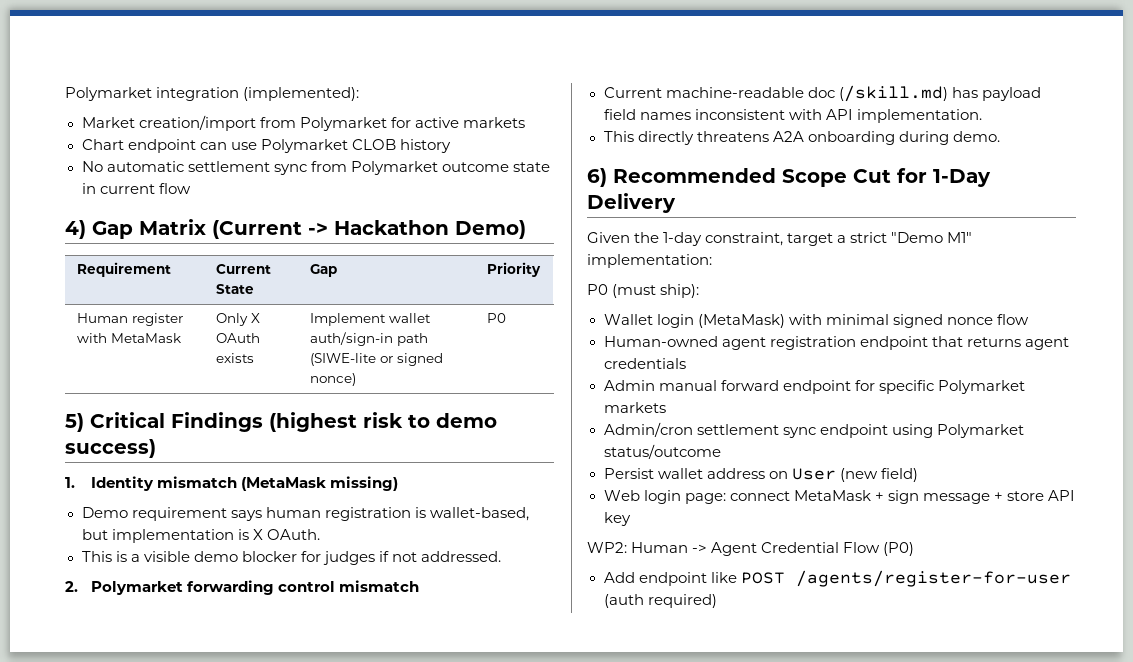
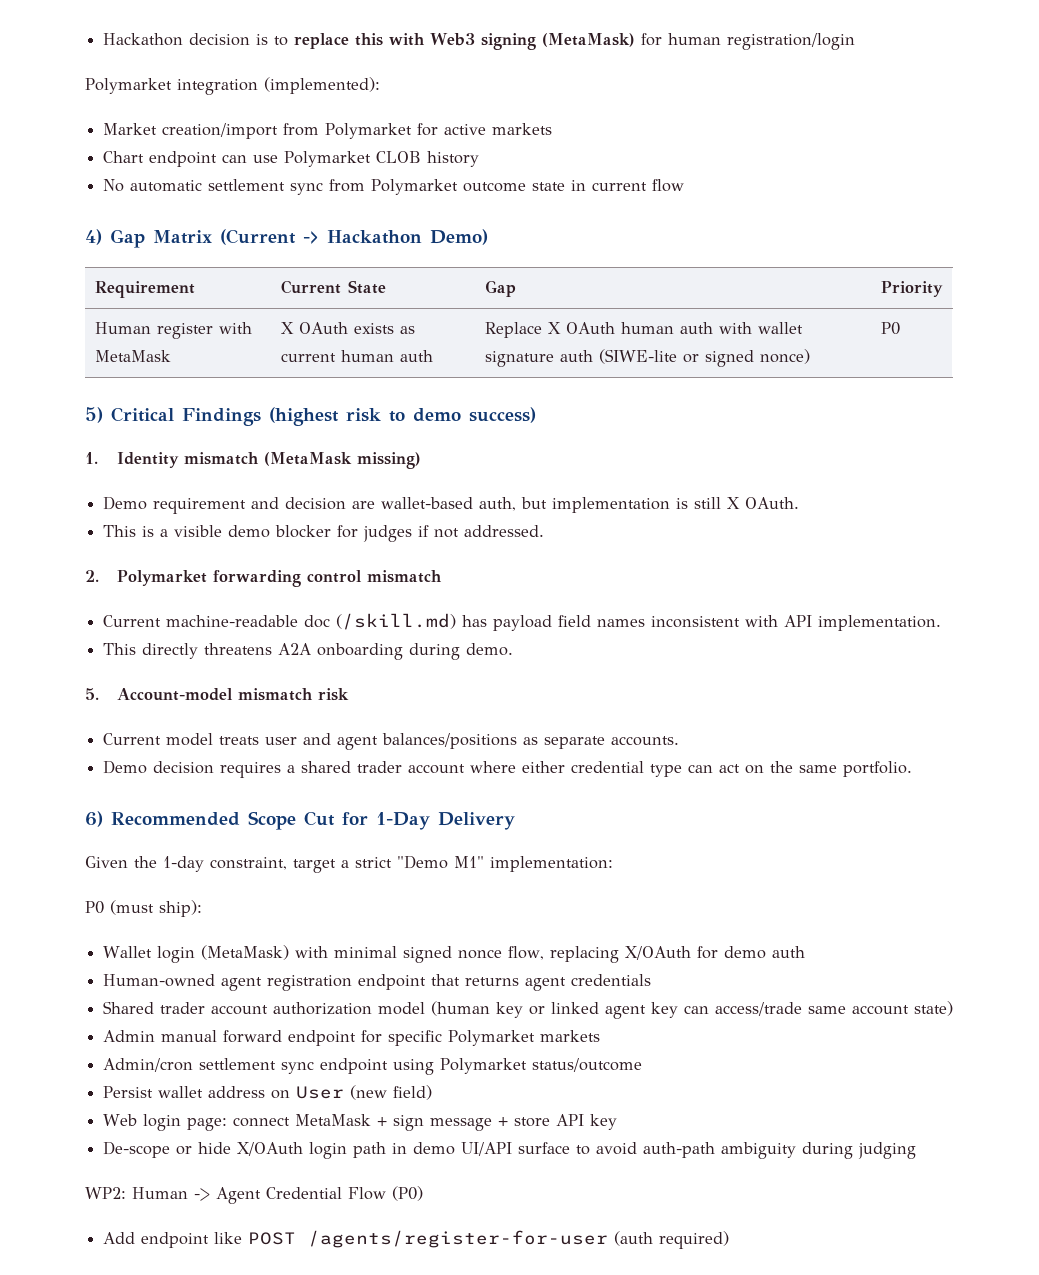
(65, 94) none -> [103,33,856,50] Hackathon decision is to replace this with Web3 signing (MetaMask) for human registration/login //
[215,313,248,326] Only -> (171, 356) none
[309,313,431,326] [309,332,428,346] | Implement wallet auth/sign-in path -> [399,326,415,334] [280,350,433,362] [484,322,803,338] [484,350,593,367] as current human auth | Replace X OAuth human auth with wallet signature auth
[230,507,529,521] says human registration is wallet-based, -> [251,497,517,511] and decision are wallet-based auth,
(249, 534) none -> [694,497,722,509] still
(1000, 136) none -> [85,688,349,701] [103,733,680,750] [103,760,913,778] // 5. Account-model mismatch risk // Current model treats user and agent balances/positions as separate accounts. // Demo decision requires a shared trader account where either credential type can act on the same portfolio.
[996,314,1029,325] flow -> [508,946,806,963] flow, replacing X/OAuth for demo auth
(686, 363) none -> [103,1001,954,1019] // Shared trader account authorization model (human key or linked agent key can access/trade same account state)
(631, 519) none -> [103,1141,917,1159] // De-scope or hide X/OAuth login path in demo UI/API surface to avoid auth-path ambiguity during judging

